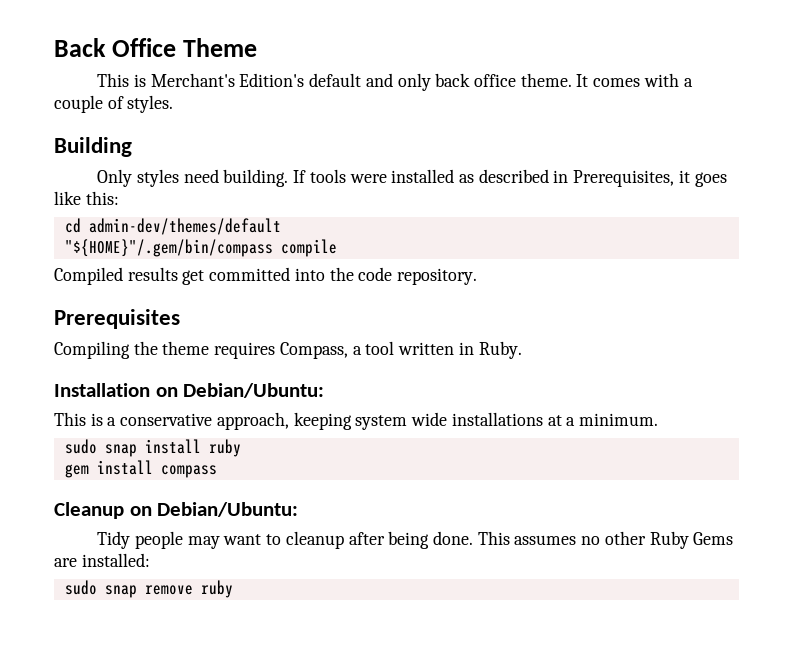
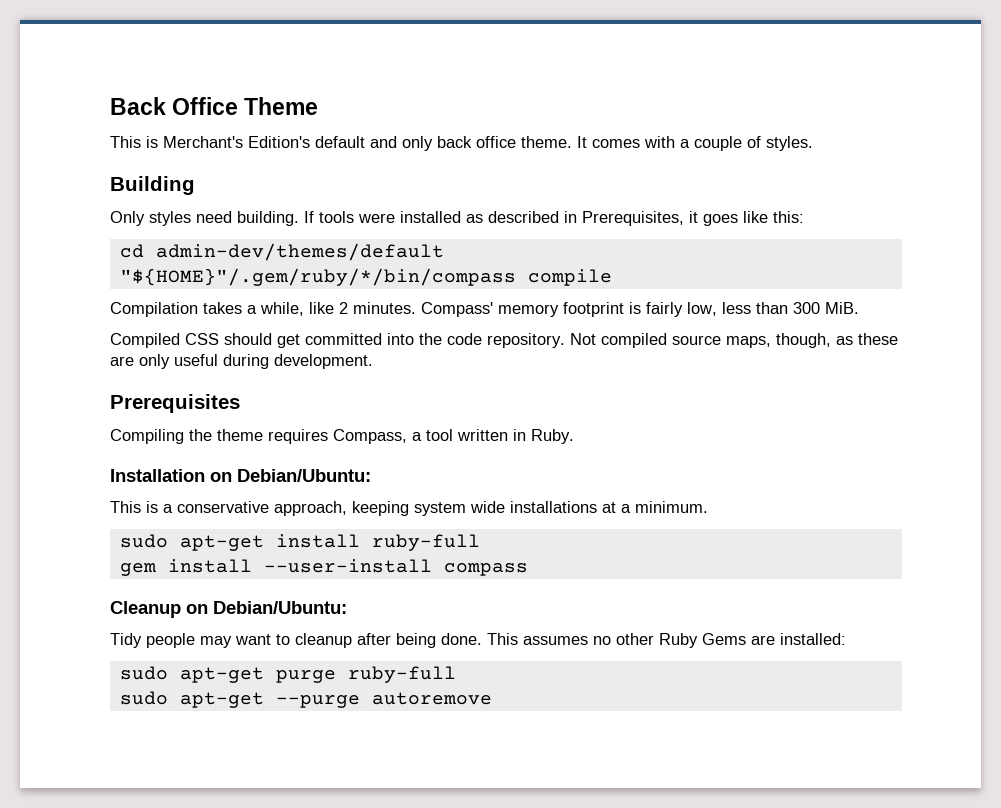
[64,239,273,257] "${HOME}"/.gem/bin/compass -> [119,268,516,286] "${HOME}"/.gem/ruby/*/bin/compass
(337, 248) none -> [110,302,859,317] // Compilation takes a while, like 2 minutes. Compass' memory footprint is fairly low, less than 300 MiB.
[127,267,178,281] results -> [185,333,272,345] CSS should
(478, 276) none -> [570,333,898,348] [110,354,373,369] Not compiled source maps, though, as these are only useful during development.
[104,439,241,457] snap install ruby -> [179,534,480,551] apt-get install ruby-full
(153, 467) none -> [263,559,432,573] --user-install
[104,580,233,598] snap remove ruby -> [179,666,456,683] [119,691,492,708] apt-get purge ruby-full // sudo apt-get --purge autoremove

